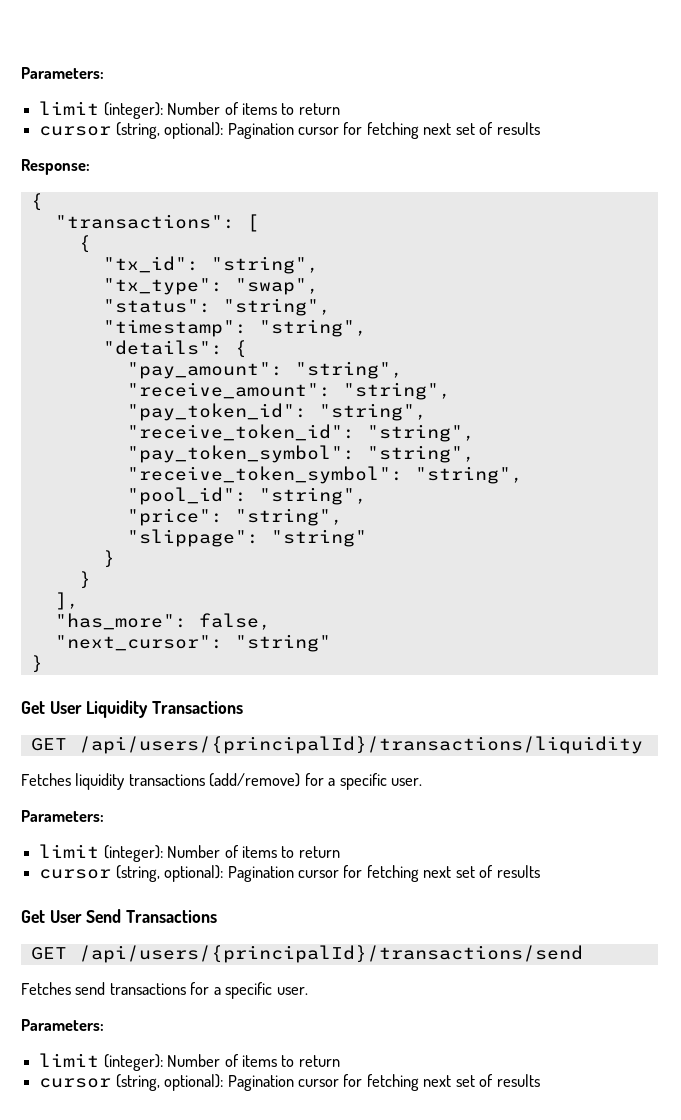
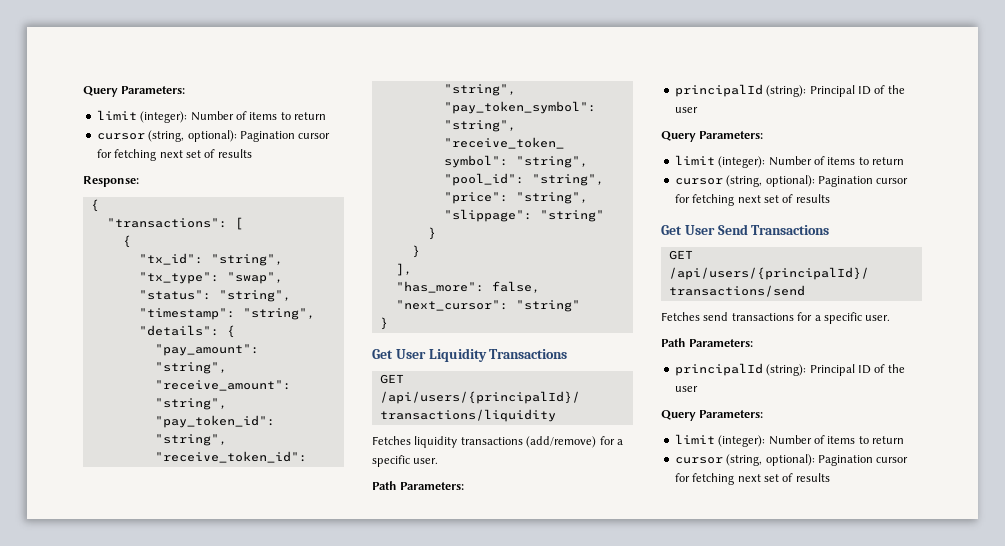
(21, 73) none -> [83,86,118,97] Query
(423, 782) none -> [372,481,465,490] [674,84,905,97] [674,107,698,113] [661,131,696,142] Path Parameters: // principalId (string): Principal ID of the user // Query
(308, 991) none -> [661,338,754,347] [674,363,905,376] [674,386,698,392] [661,410,696,421] Path Parameters: // principalId (string): Principal ID of the user // Query

